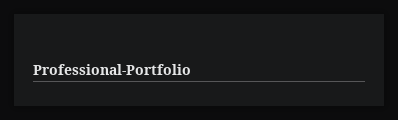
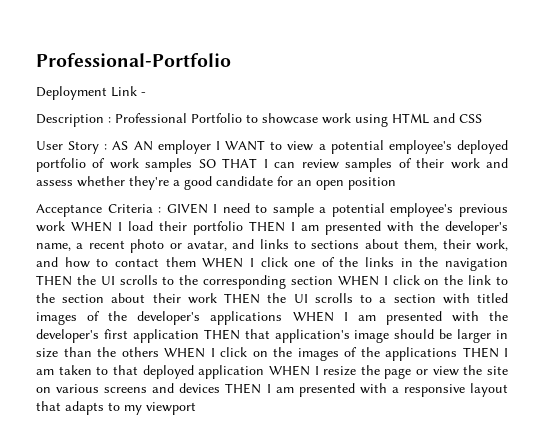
(191, 69) none -> [36,86,146,100] [36,113,482,127] [36,140,508,154] [36,158,508,172] [36,176,396,190] [36,203,508,217] [36,221,508,235] [36,239,508,253] [36,257,509,271] [36,275,508,289] [36,293,508,304] [36,311,509,325] [36,329,508,343] [36,347,508,361] [36,365,509,379] [36,383,508,397] [36,401,196,415] // Deployment Link - // Description : Professional Portfolio to showcase work using HTML and CSS // User Story : AS AN employer I WANT to view a potential employee's deployed portfolio of work samples SO THAT I can review samples of their work and assess whether they're a good candidate for an open position // Acceptance Criteria : GIVEN I need to sample a potential employee's previous work WHEN I load their portfolio THEN I am presented with the developer's name, a recent photo or avatar, and links to sections about them, their work, and how to contact them WHEN I click one of the links in the navigation THEN the UI scrolls to the corresponding section WHEN I click on the link to the section about their work THEN the UI scrolls to a section with titled images of the developer's applications WHEN I am presented with the developer's first application THEN that application's image should be larger in size than the others WHEN I click on the images of the applications THEN I am taken to that deployed application WHEN I resize the page or view the site on various screens and devices THEN I am presented with a responsive layout that adapts to my viewport

